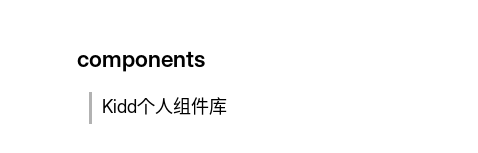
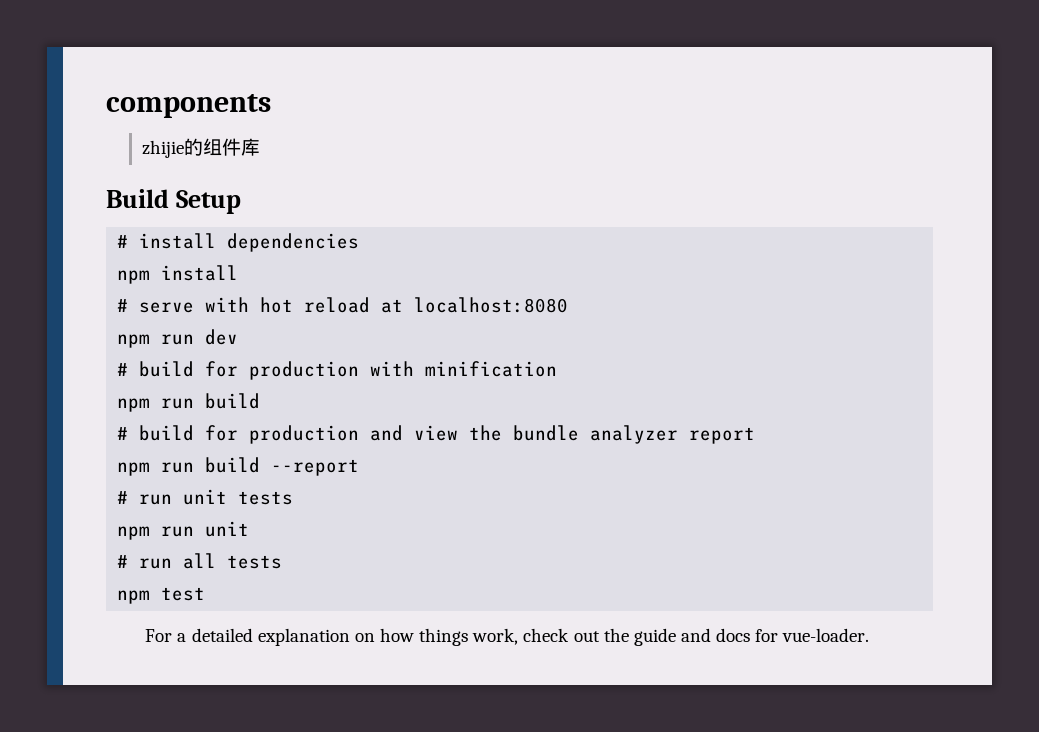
[102,98,174,115] Kidd个人 -> [142,138,204,158] zhijie的
(228, 106) none -> [106,189,241,214] [117,233,360,252] [117,265,239,284] [117,297,569,313] [117,329,239,348] [117,361,558,380] [117,393,261,412] [117,425,756,444] [117,457,360,476] [117,489,294,505] [117,521,250,540] [117,553,283,569] [117,587,206,604] [145,628,870,646] // Build Setup // # install dependencies // npm install // # serve with hot reload at localhost:8080 // npm run dev // # build for production with minification // npm run build // # build for production and view the bundle analyzer report // npm run build --report // # run unit tests // npm run unit // # run all tests // npm test // For a detailed explanation on how things work, check out the guide and docs for vue-loader.

